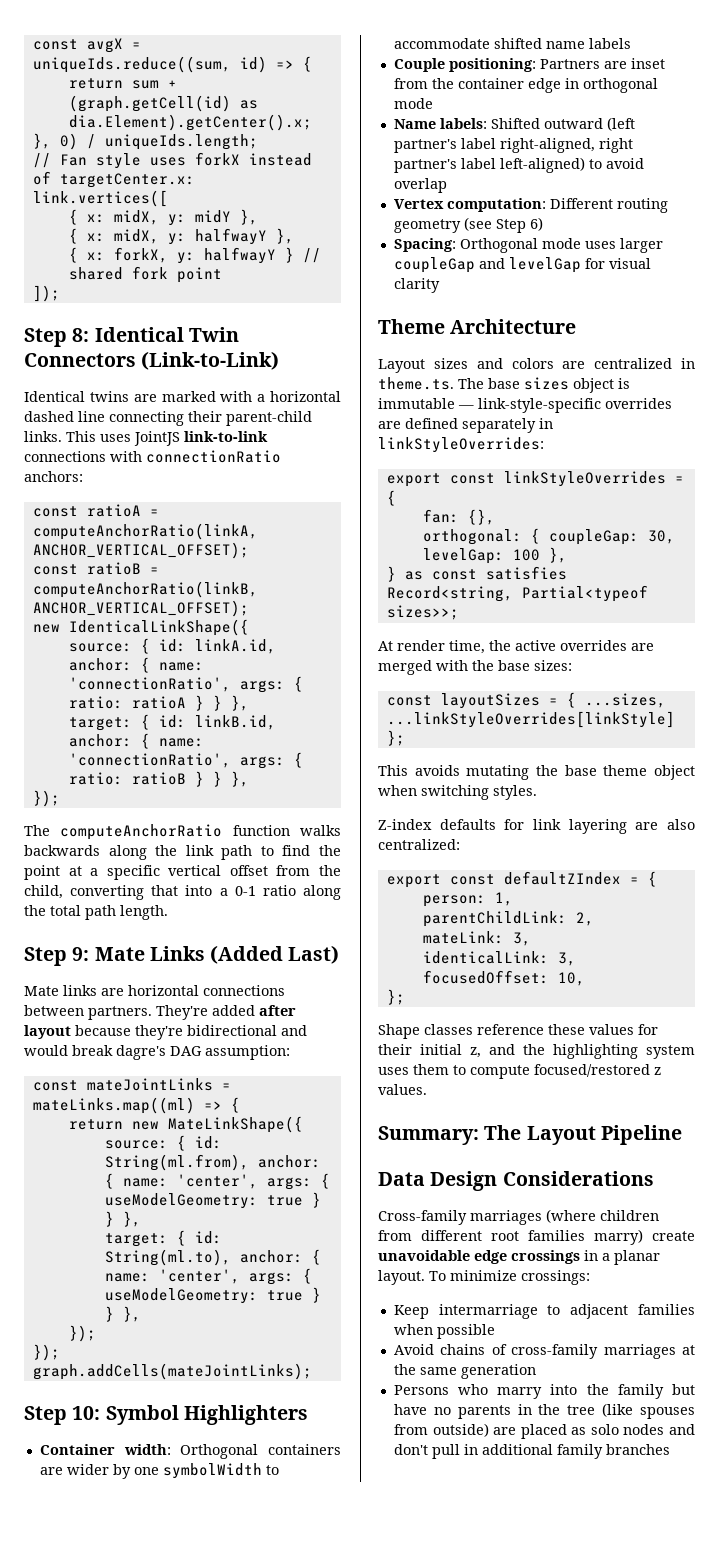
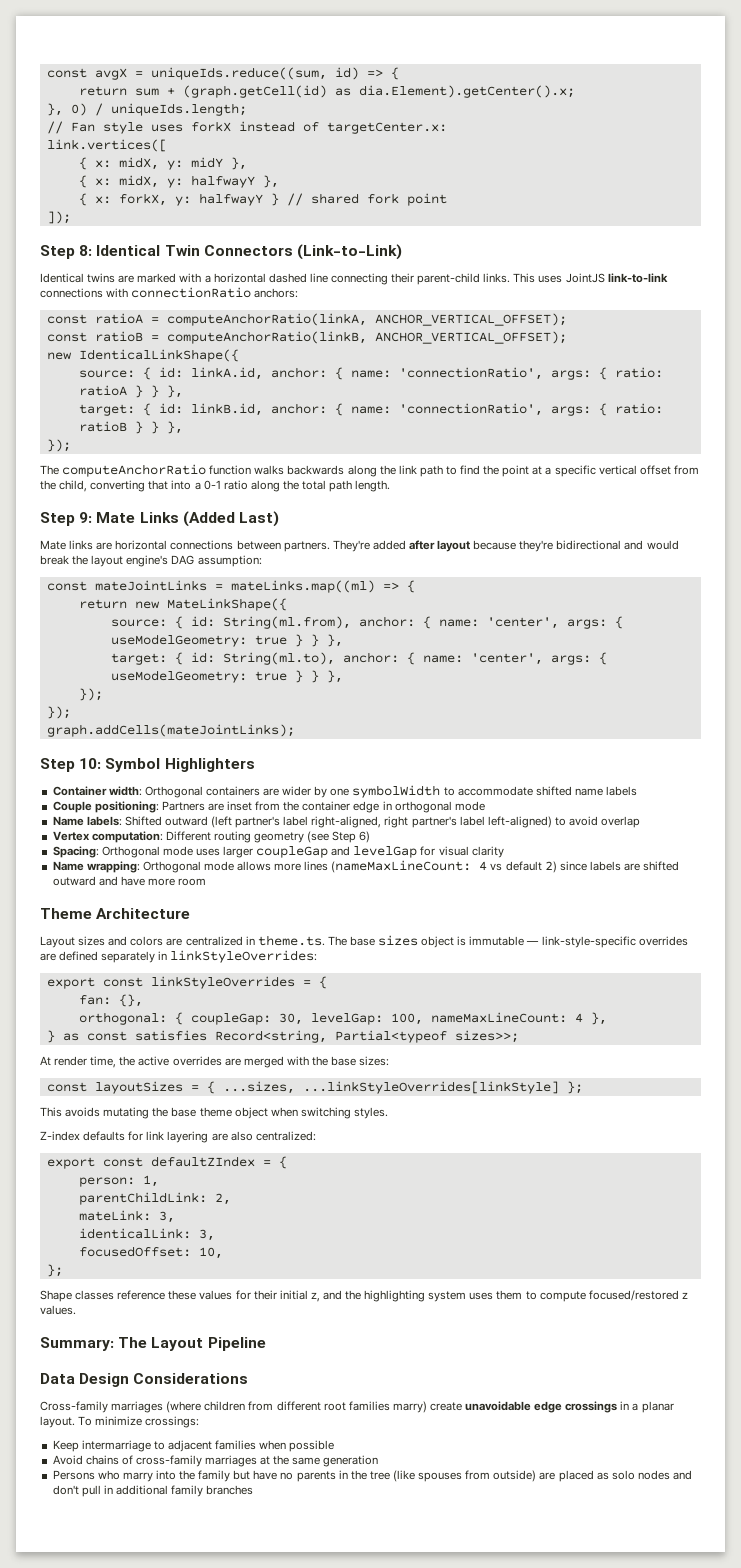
[116,1045,166,1060] dagre's -> [72,555,169,567] the layout engine's
(440, 285) none -> [52,860,680,873] [52,876,207,886] // Name wrapping: Orthogonal mode allows more lines (nameMaxLineCount: 4 vs default 2) since labels are shifted outward and have more room
[512,549,540,561] 100 -> [390,1012,583,1025] 100, nameMaxLineCount: 4

